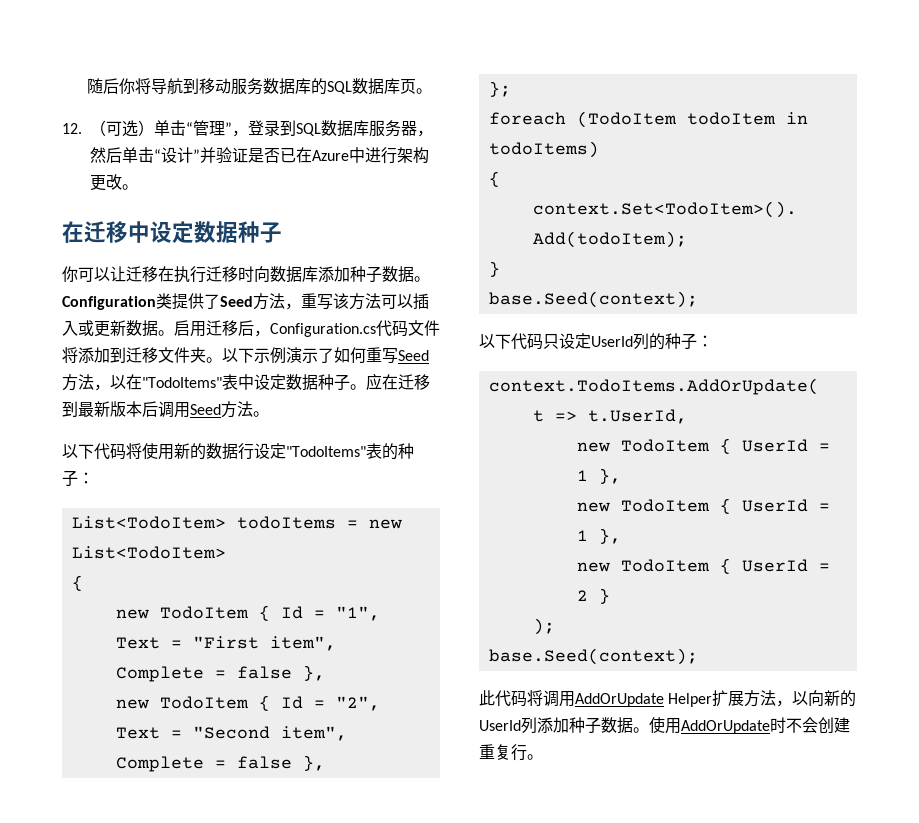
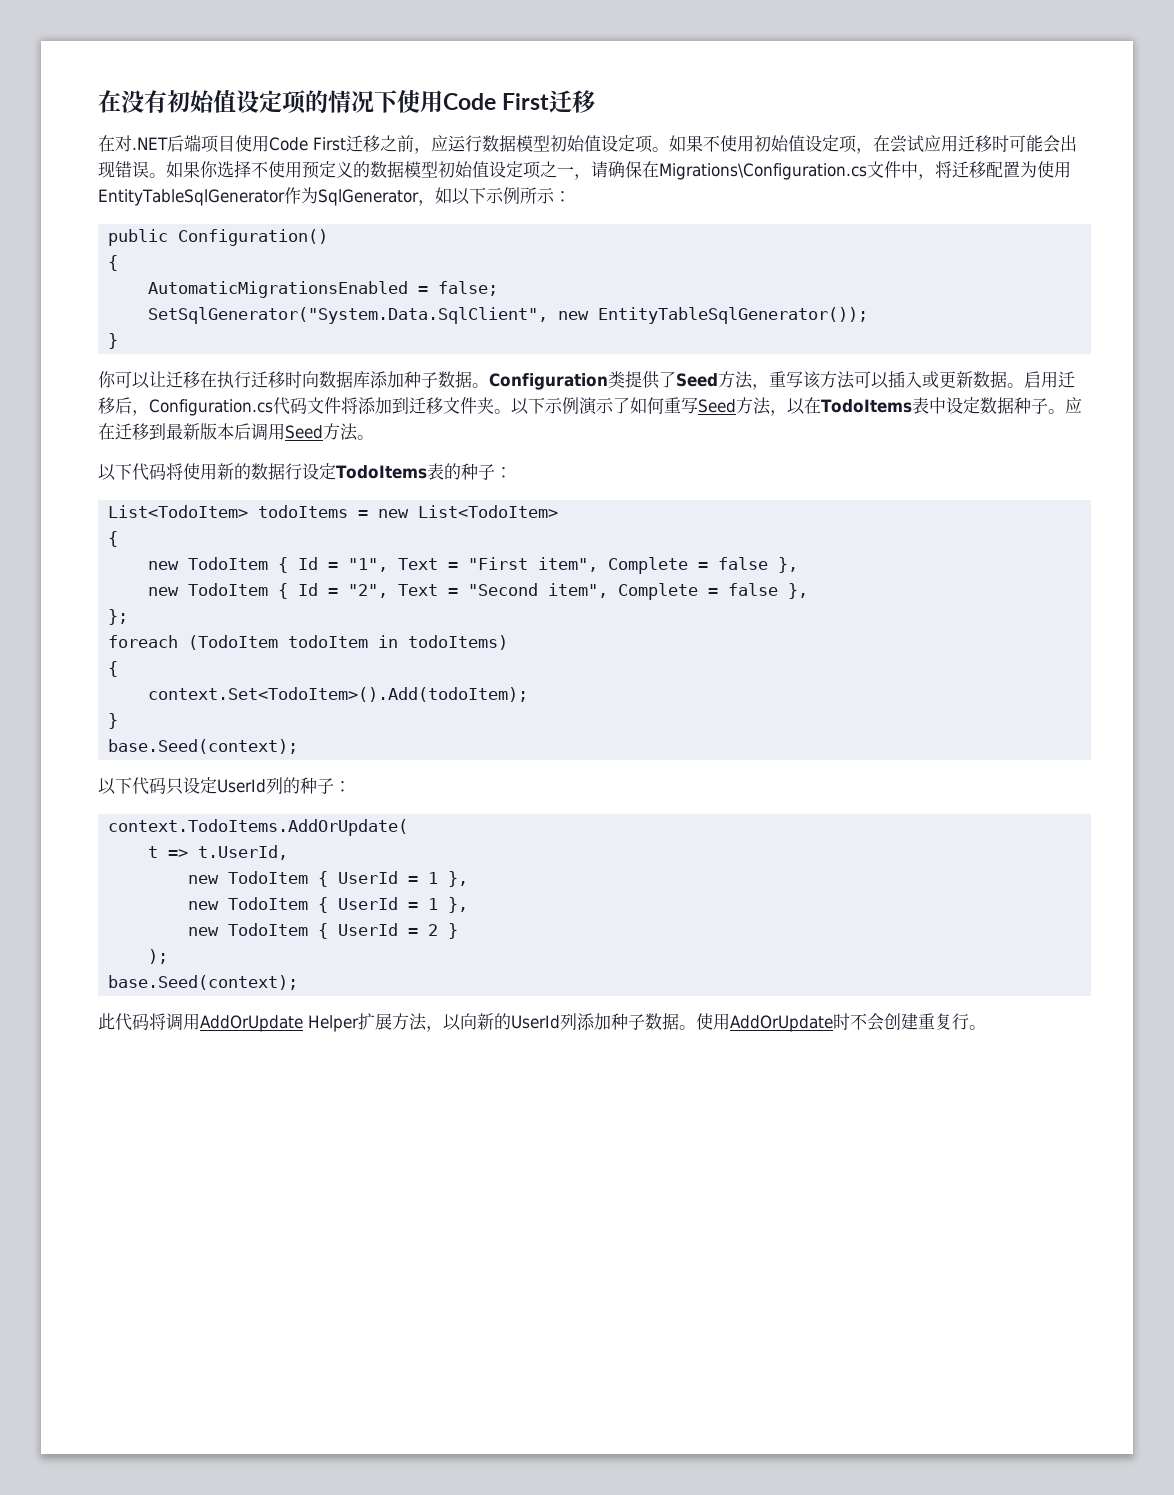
[86,78,432,95] [62,120,433,137] [90,147,429,164] [90,174,138,191] [62,221,282,243] 随后你将导航到移动服务数据库的SQL数据库页。 // 12.（可选）单击“管理”，登录到SQL数据库服务器，然后单击“设计”并验证是否已在Azure中进行架构更改。 // 在迁移中设定数据种子 -> [98,90,596,114] [98,134,1077,154] [98,160,1071,180] [98,187,571,206] [108,229,329,246] [108,255,119,271] [148,281,499,298] [148,307,869,324] [108,333,119,349] 在没有初始值设定项的情况下使用Code First迁移 // 在对.NET后端项目使用Code First迁移之前，应运行数据模型初始值设定项。如果不使用初始值设定项，在尝试应用迁移时可能会出现错误。如果你选择不使用预定义的数据模型初始值设定项之一，请确保在Migrations\Configuration.cs文件中，将迁移配置为使用EntityTableSqlGenerator作为SqlGenerator，如以下示例所示： // public Configuration() // { // AutomaticMigrationsEnabled = false; // SetSqlGenerator("System.Data.SqlClient", new EntityTableSqlGenerator()); // }
[142,377,222,388] "TodoItems" -> [821,399,912,413] TodoItems
[286,446,366,457] "TodoItems" -> [336,465,427,479] TodoItems

